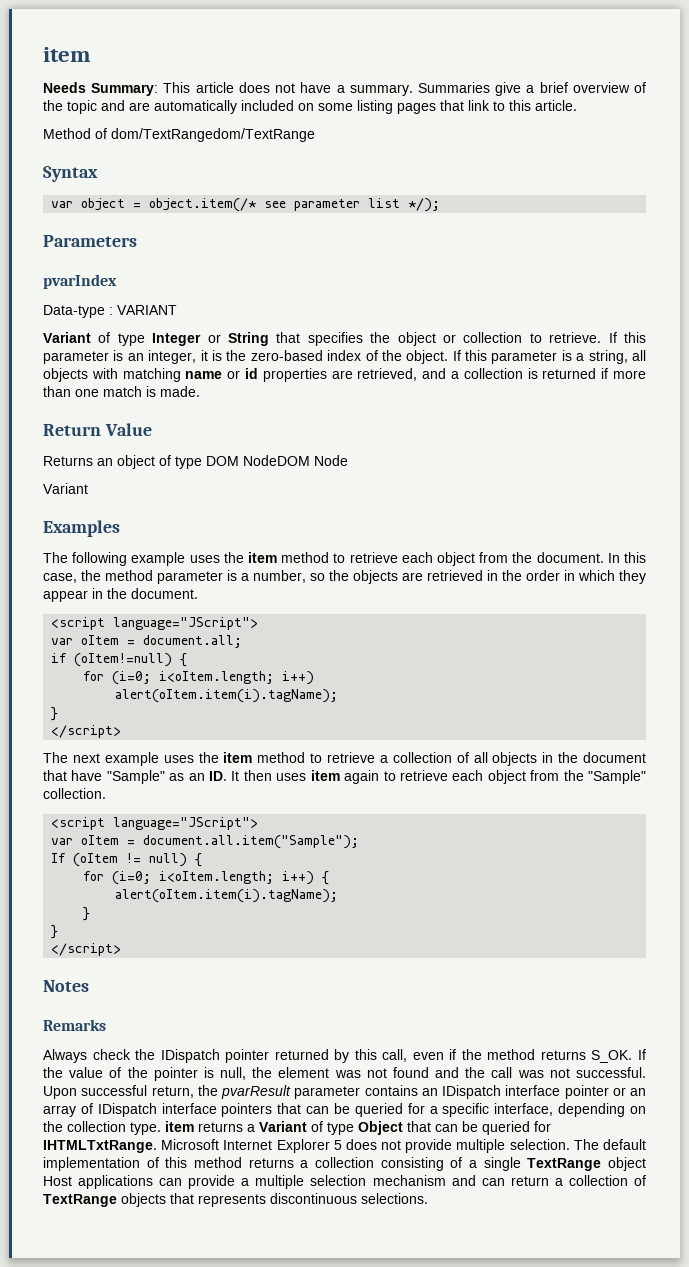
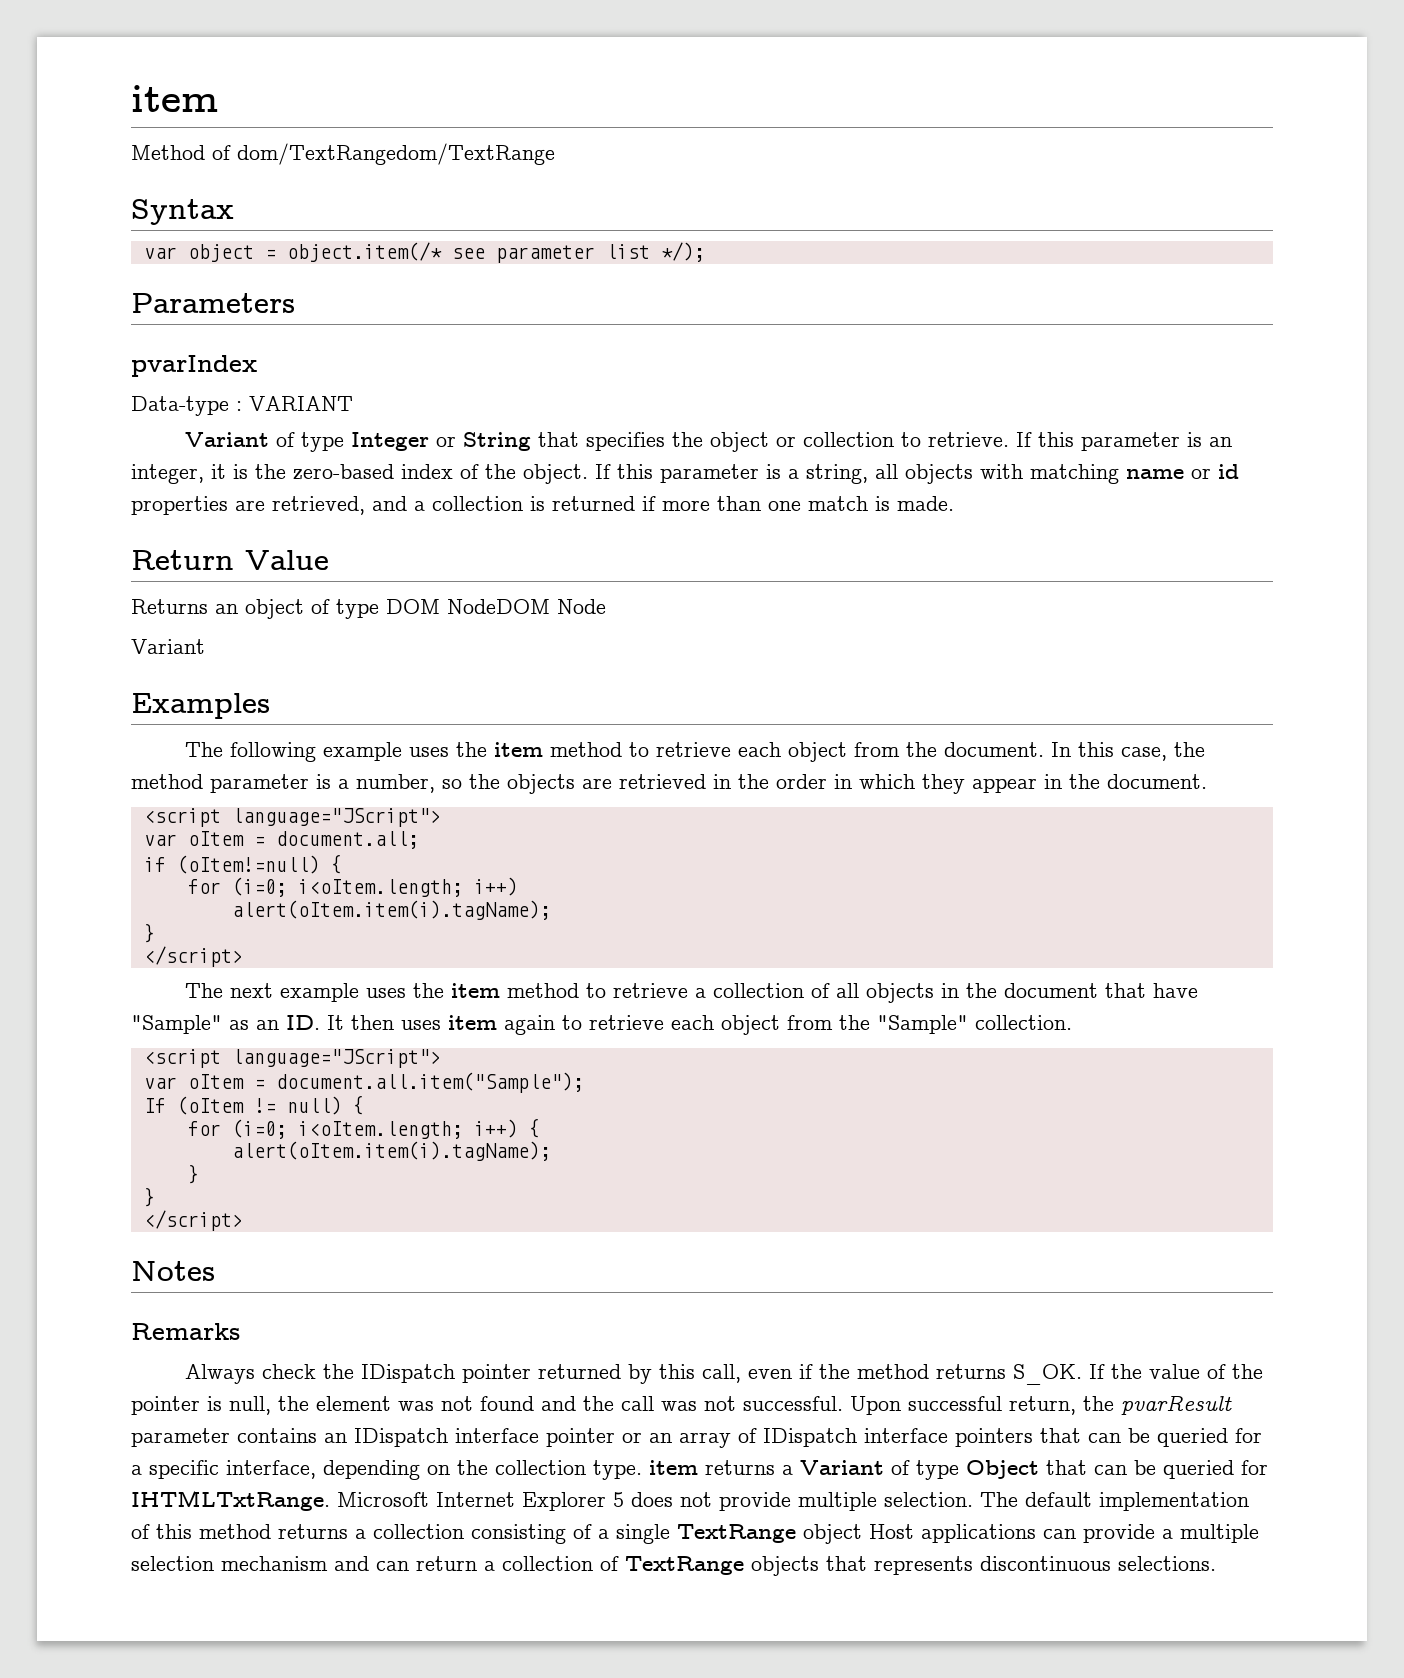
[43,47,91,62] [43,82,646,96] [43,100,577,114] item // Needs Summary: This article does not have a summary. Summaries give a brief overview of the topic and are automatically included on some listing pages that link to this article. -> [131,85,219,112] item

